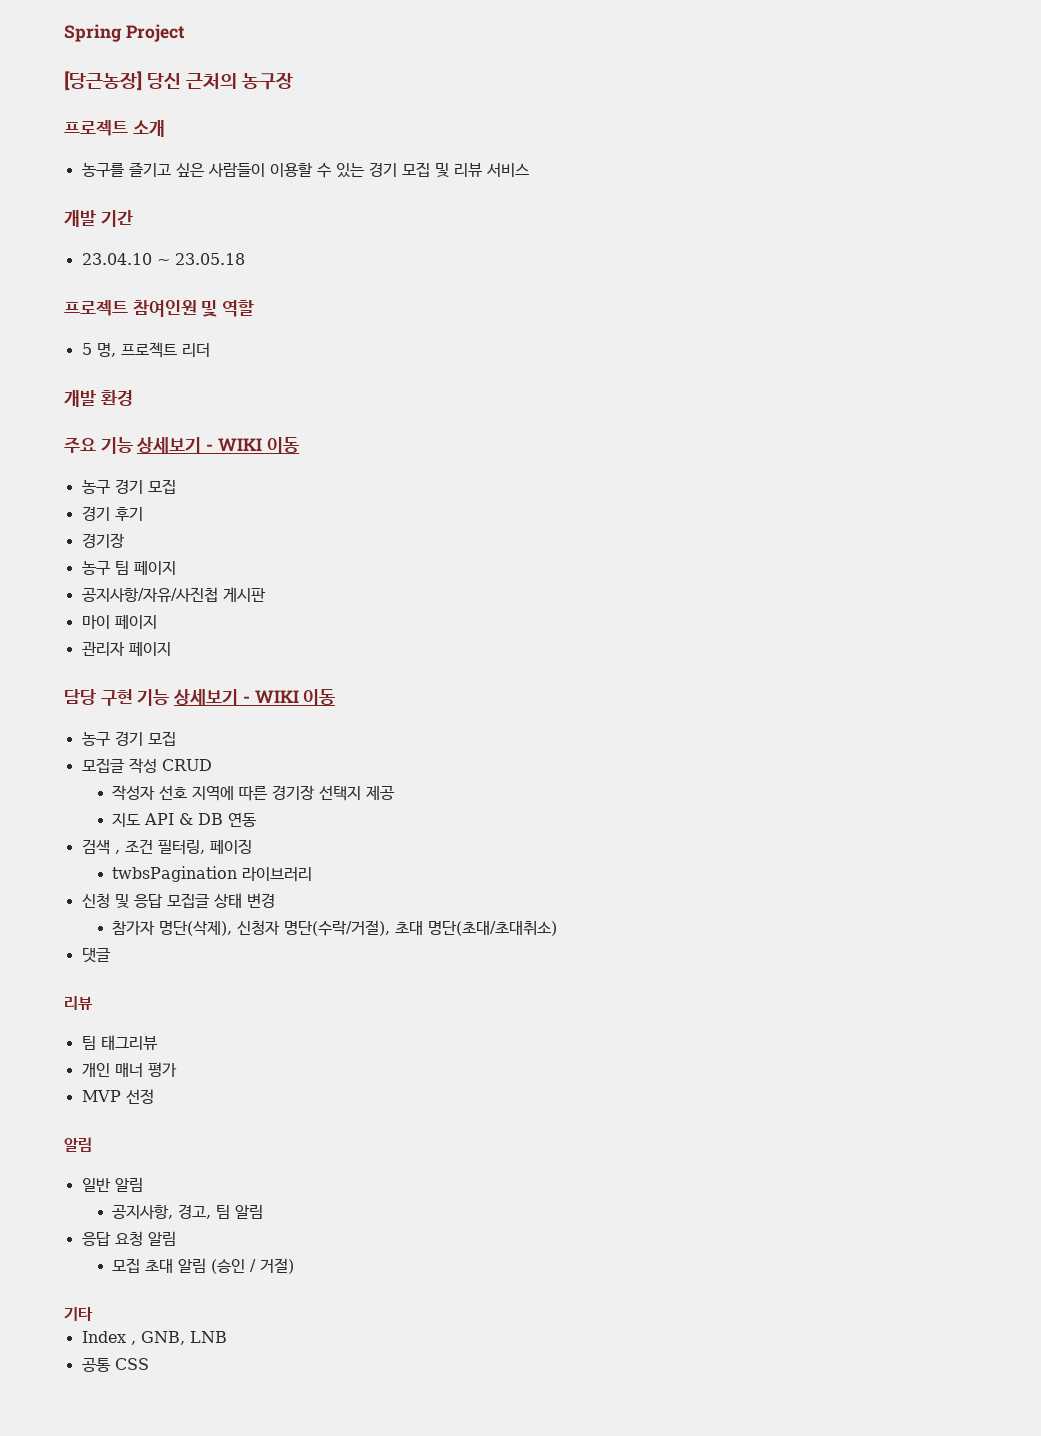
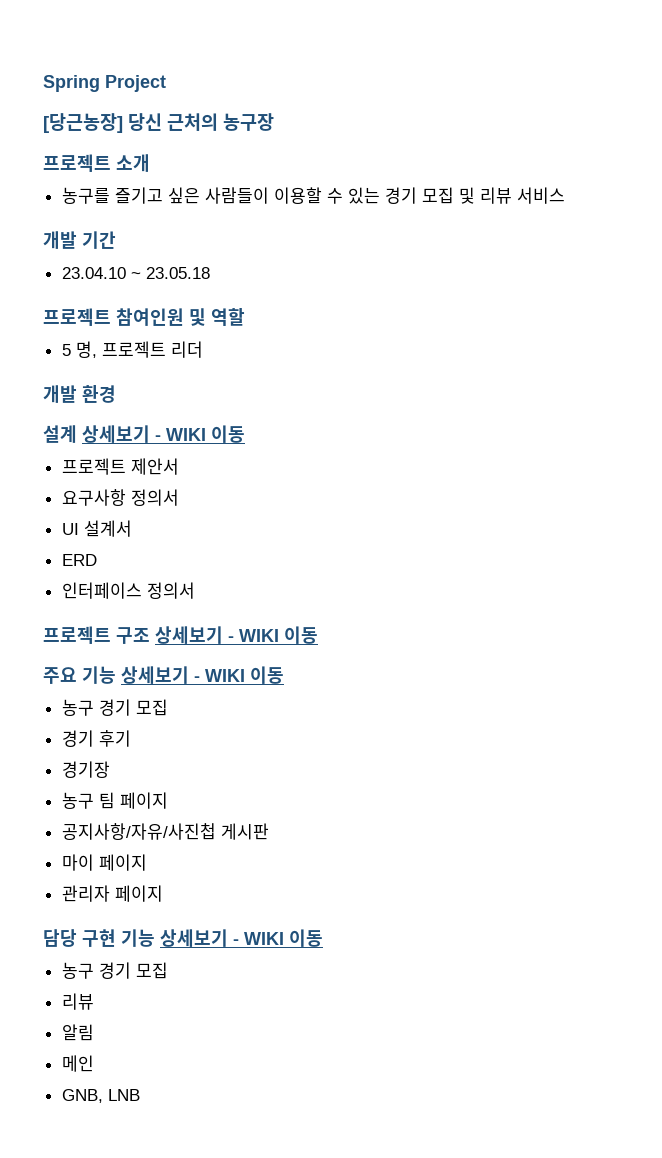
(133, 398) none -> [43,425,245,443] [61,458,179,475] [61,489,179,506] [61,520,132,537] [61,554,97,566] [61,582,195,599] [43,626,318,644] // 설계 상세보기 - WIKI 이동 // 프로젝트 제안서 // 요구사항 정의서 // UI 설계서 // ERD // 인터페이스 정의서 // 프로젝트 구조 상세보기 - WIKI 이동
[81,758,212,774] [112,785,396,801] [112,813,258,827] [81,839,252,855] [112,866,313,882] [81,893,275,908] [112,920,558,936] [81,948,111,963] [64,996,92,1010] [81,1035,157,1050] [81,1062,177,1077] [81,1089,154,1104] [64,1137,92,1152] [81,1177,143,1192] [112,1204,264,1219] [81,1231,176,1246] [112,1258,295,1274] [64,1307,93,1321] [81,1331,136,1345] 모집글 작성 CRUD // 작성자 선호 지역에 따른 경기장 선택지 제공 // 지도 API & DB 연동 // 검색 , 조건 필터링, 페이징 // twbsPagination 라이브러리 // 신청 및 응답 모집글 상태 변경 // 참가자 명단(삭제), 신청자 명단(수락/거절), 초대 명단(초대/초대취소) // 댓글 // 리뷰 // 팀 태그리뷰 // 개인 매너 평가 // MVP 선정 // 알림 // 일반 알림 // 공지사항, 경고, 팀 알림 // 응답 요청 알림 // 모집 초대 알림 (승인 / 거절) // 기타 // Index , -> [61,993,94,1010] [61,1024,94,1041] [61,1055,94,1072] 리뷰 // 알림 // 메인 //
[81,1358,149,1372] // 공통 CSS -> (140, 1095) none

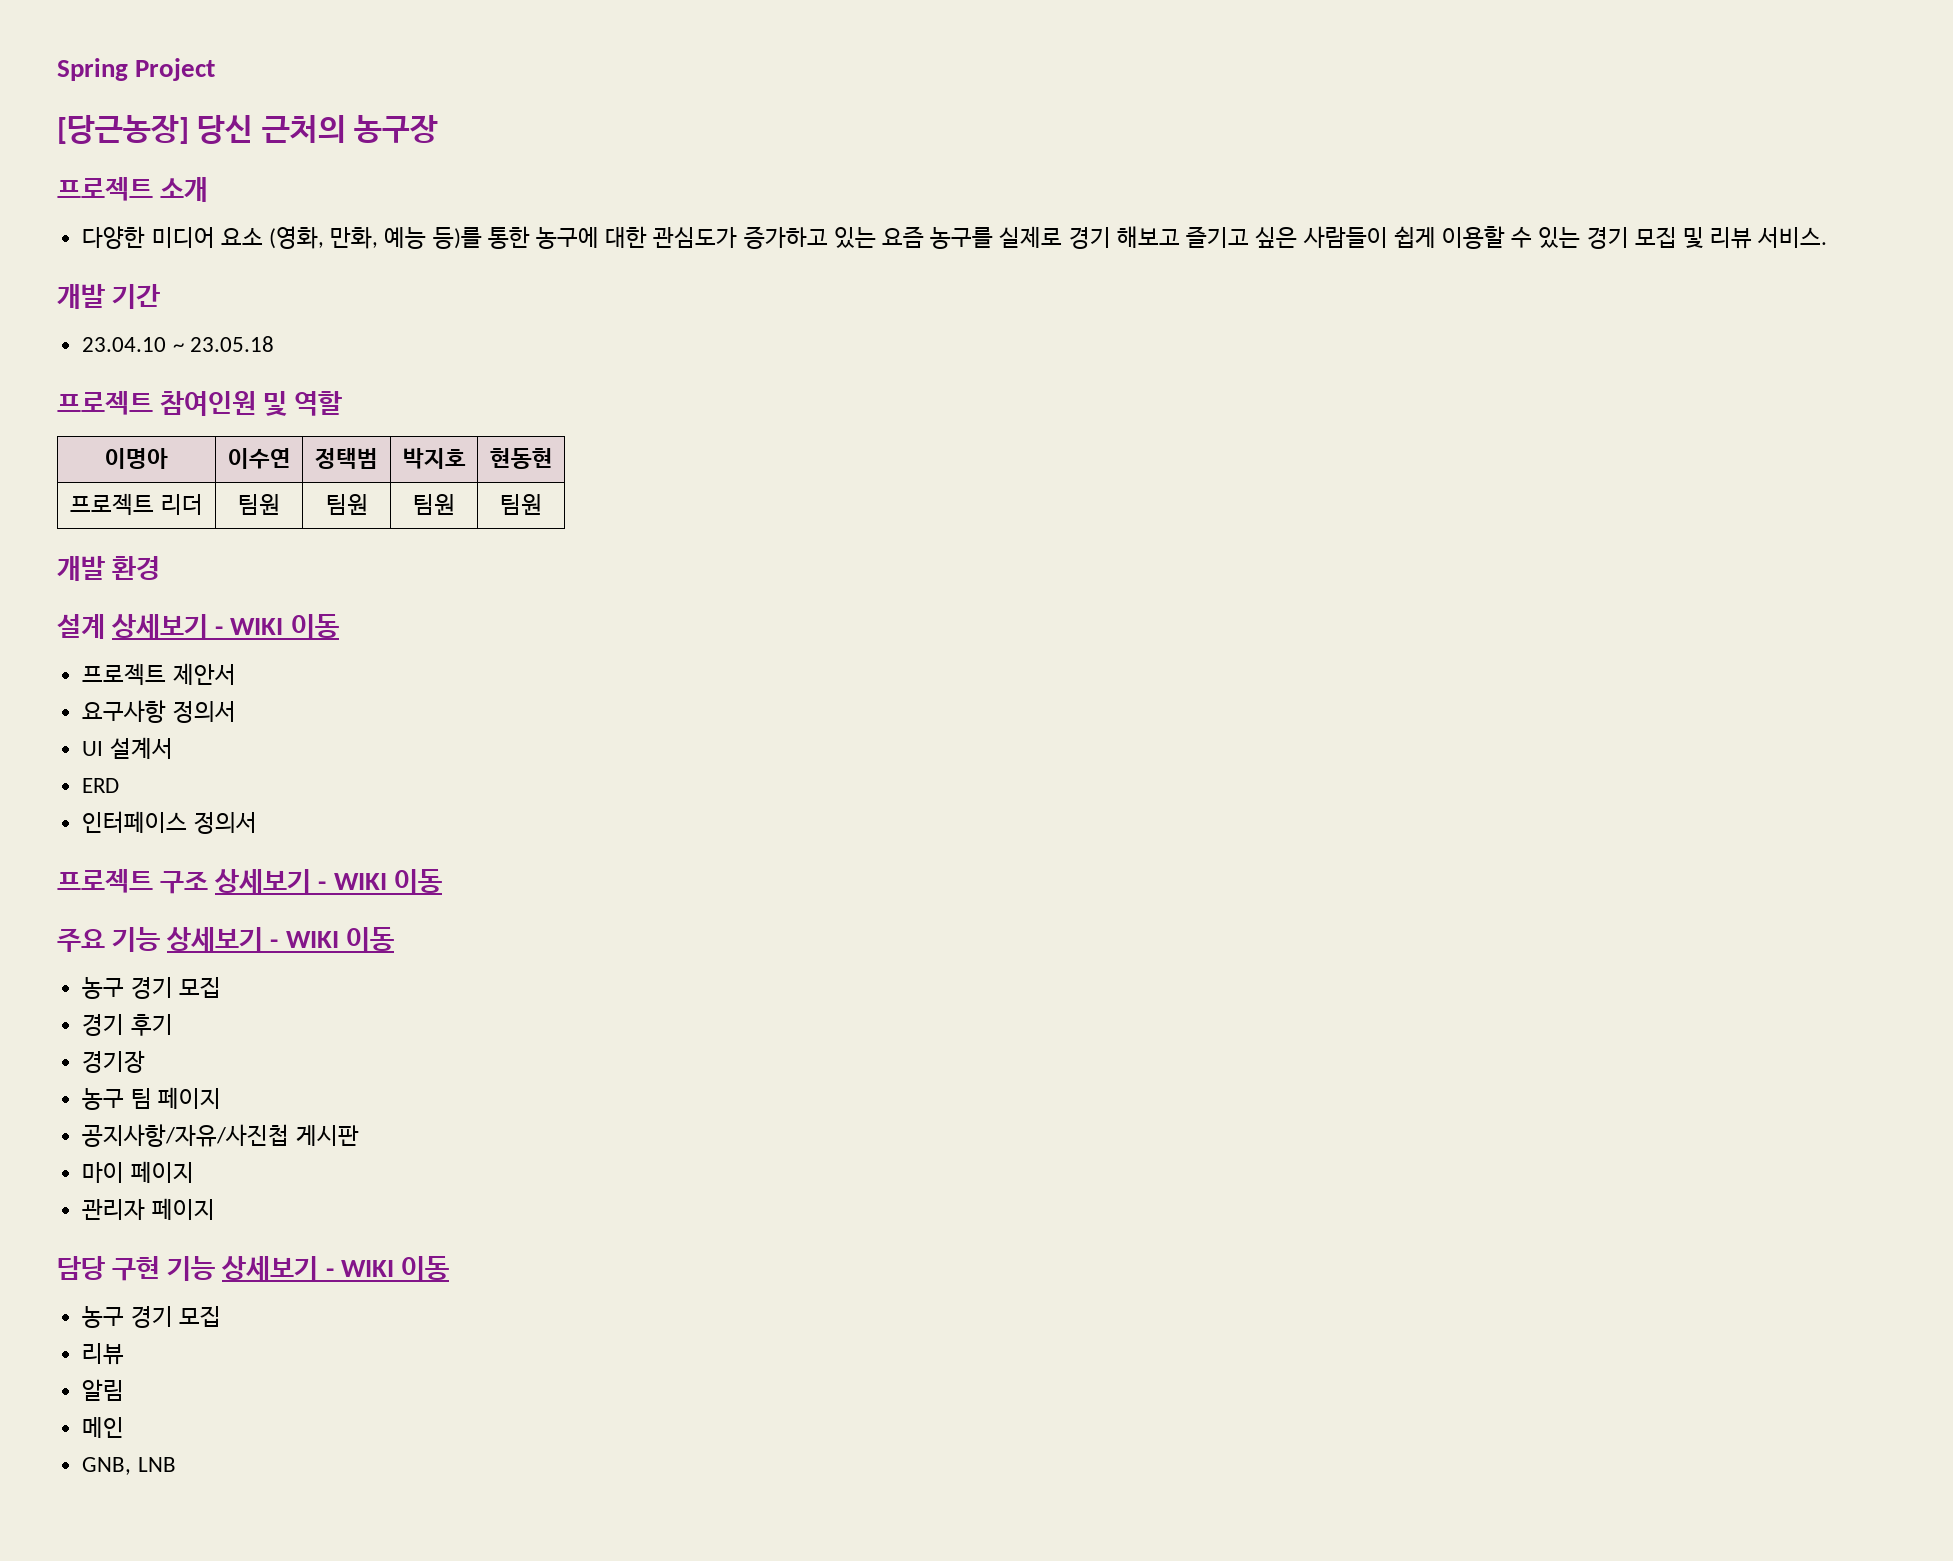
[61,187,110,204] 농구를 -> [82,226,1180,249] 다양한 미디어 요소 (영화, 만화, 예능 등)를 통한 농구에 대한 관심도가 증가하고 있는 요즘 농구를 실제로 경기 해보고
(269, 195) none -> [1393,226,1436,248] 쉽게
[516,187,565,204] 서비스 -> [1757,227,1828,248] 서비스.
[61,341,203,358] // 5 명, 프로젝트 리더 -> [105,448,168,469] [227,448,291,469] [315,448,378,469] [402,448,466,469] [489,448,553,469] [70,493,203,516] [238,494,280,515] [325,494,368,515] [413,494,455,515] [500,494,542,515] // 이명아 | 이수연 | 정택범 | 박지호 | 현동현 // 프로젝트 리더 | 팀원 | 팀원 | 팀원 | 팀원

